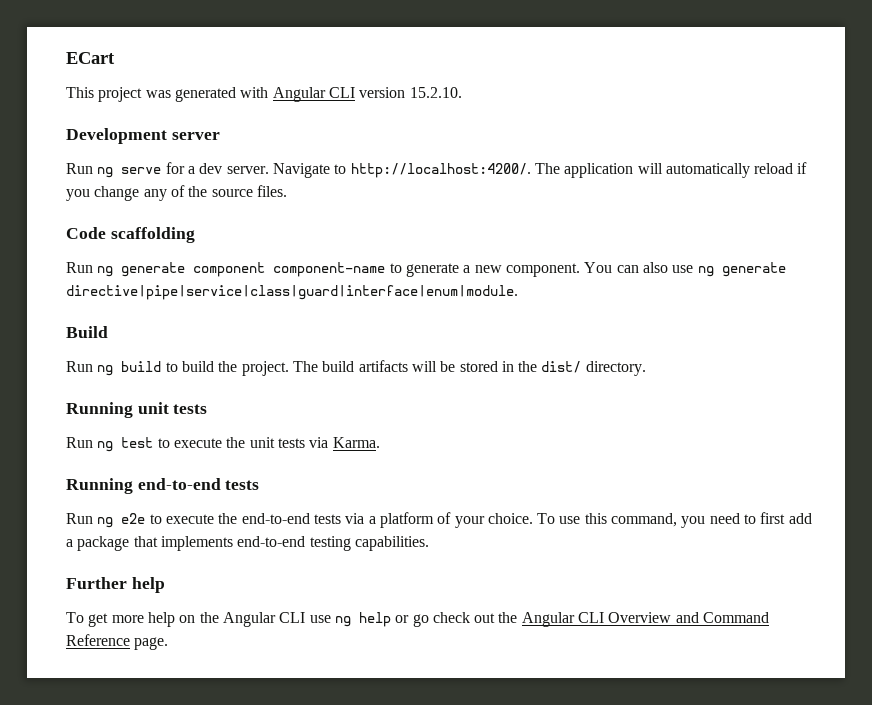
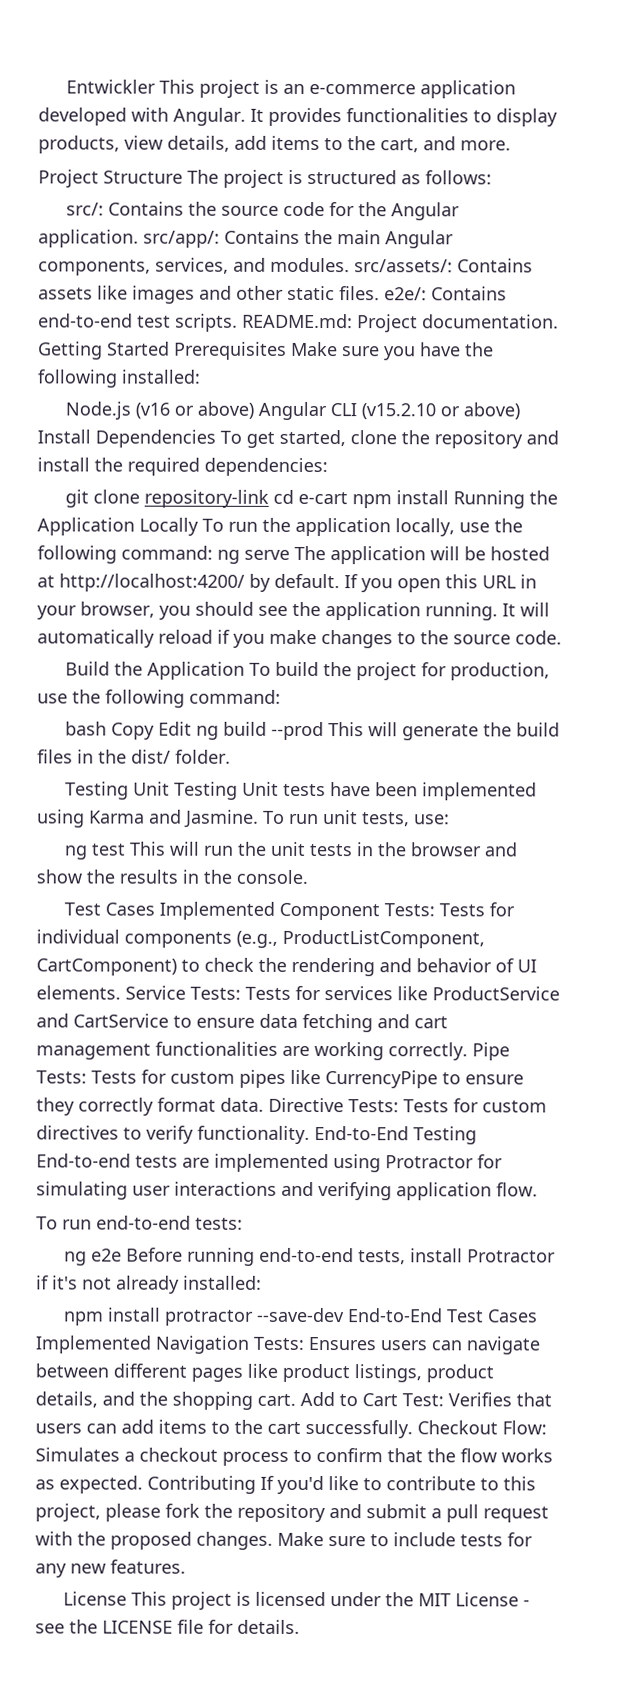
[66,52,115,64] [66,87,462,102] [66,128,220,144] [66,162,808,178] [66,185,287,201] [66,227,195,243] [66,262,786,277] [66,285,518,300] [66,326,108,338] [66,360,646,376] [66,402,208,418] [66,437,380,452] [66,478,260,494] [66,512,812,528] [66,536,429,551] [66,577,165,593] [66,612,770,627] [66,634,169,650] ECart // This project was generated with Angular CLI version 15.2.10. // Development server // Run ng serve for a dev server. Navigate to http://localhost:4200/. The application will automatically reload if you change any of the source files. // Code scaffolding // Run ng generate component component-name to generate a new component. You can also use ng generate directive|pipe|service|class|guard|interface|enum|module. // Build // Run ng build to build the project. The build artifacts will be stored in the dist/ directory. // Running unit tests // Run ng test to execute the unit tests via Karma. // Running end-to-end tests // Run ng e2e to execute the end-to-end tests via a platform of your choice. To use this command, you need to first add a package that implements end-to-end testing capabilities. // Further help // To get more help on the Angular CLI use ng help or go check out the Angular CLI Overview and Command Reference page. -> [66,79,517,99] [38,107,558,127] [38,135,511,154] [38,169,492,188] [66,201,461,221] [38,229,454,249] [38,257,533,276] [38,285,507,304] [38,313,559,333] [38,341,494,361] [37,369,200,388] [65,401,521,421] [37,429,559,449] [37,457,328,477] [65,489,559,509] [37,517,523,537] [37,545,550,565] [37,573,537,593] [37,601,550,621] [37,629,562,649] [65,661,551,681] [37,689,281,708] [65,721,561,741] [37,749,231,764] [65,781,538,801] [37,809,450,828] [64,841,518,860] [36,869,308,884] [64,901,516,921] [36,929,485,949] [36,957,537,977] [36,985,560,1001] [36,1013,448,1033] [36,1041,510,1061] [36,1069,524,1089] [36,1097,547,1116] [36,1125,477,1145] [36,1153,503,1173] [36,1181,538,1201] [36,1215,243,1230] [64,1247,557,1266] [36,1275,262,1294] [63,1307,539,1326] [35,1335,540,1355] [35,1363,494,1383] [35,1391,552,1410] [35,1419,547,1439] [35,1447,553,1466] [35,1475,536,1495] [35,1503,549,1523] [35,1531,533,1550] [35,1559,186,1578] [63,1591,531,1610] [35,1619,300,1634] Entwickler This project is an e-commerce application developed with Angular. It provides functionalities to display products, view details, add items to the cart, and more. // Project Structure The project is structured as follows: // src/: Contains the source code for the Angular application. src/app/: Contains the main Angular components, services, and modules. src/assets/: Contains assets like images and other static files. e2e/: Contains end-to-end test scripts. README.md: Project documentation. Getting Started Prerequisites Make sure you have the following installed: // Node.js (v16 or above) Angular CLI (v15.2.10 or above) Install Dependencies To get started, clone the repository and install the required dependencies: // git clone repository-link cd e-cart npm install Running the Application Locally To run the application locally, use the following command: ng serve The application will be hosted at http://localhost:4200/ by default. If you open this URL in your browser, you should see the application running. It will automatically reload if you make changes to the source code. // Build the Application To build the project for production, use the following command: // bash Copy Edit ng build --prod This will generate the build files in the dist/ folder. // Testing Unit Testing Unit tests have been implemented using Karma and Jasmine. To run unit tests, use: // ng test This will run the unit tests in the browser and show the results in the console. // Test Cases Implemented Component Tests: Tests for individual components (e.g., ProductListComponent, CartComponent) to check the rendering and behavior of UI elements. Service Tests: Tests for services like ProductService and CartService to ensure data fetching and cart management functionalities are working correctly. Pipe Tests: Tests for custom pipes like CurrencyPipe to ensure they correctly format data. Directive Tests: Tests for custom directives to verify functionality. End-to-End Testing End-to-end tests are implemented using Protractor for simulating user interactions and verifying application flow. // To run end-to-end tests: // ng e2e Before running end-to-end tests, install Protractor if it's not already installed: // npm install protractor --save-dev End-to-End Test Cases Implemented Navigation Tests: Ensures users can navigate between different pages like product listings, product details, and the shopping cart. Add to Cart Test: Verifies that users can add items to the cart successfully. Checkout Flow: Simulates a checkout process to confirm that the flow works as expected. Contributing If you'd like to contribute to this project, please fork the repository and submit a pull request with the proposed changes. Make sure to include tests for any new features. // License This project is licensed under the MIT License - see the LICENSE file for details.

